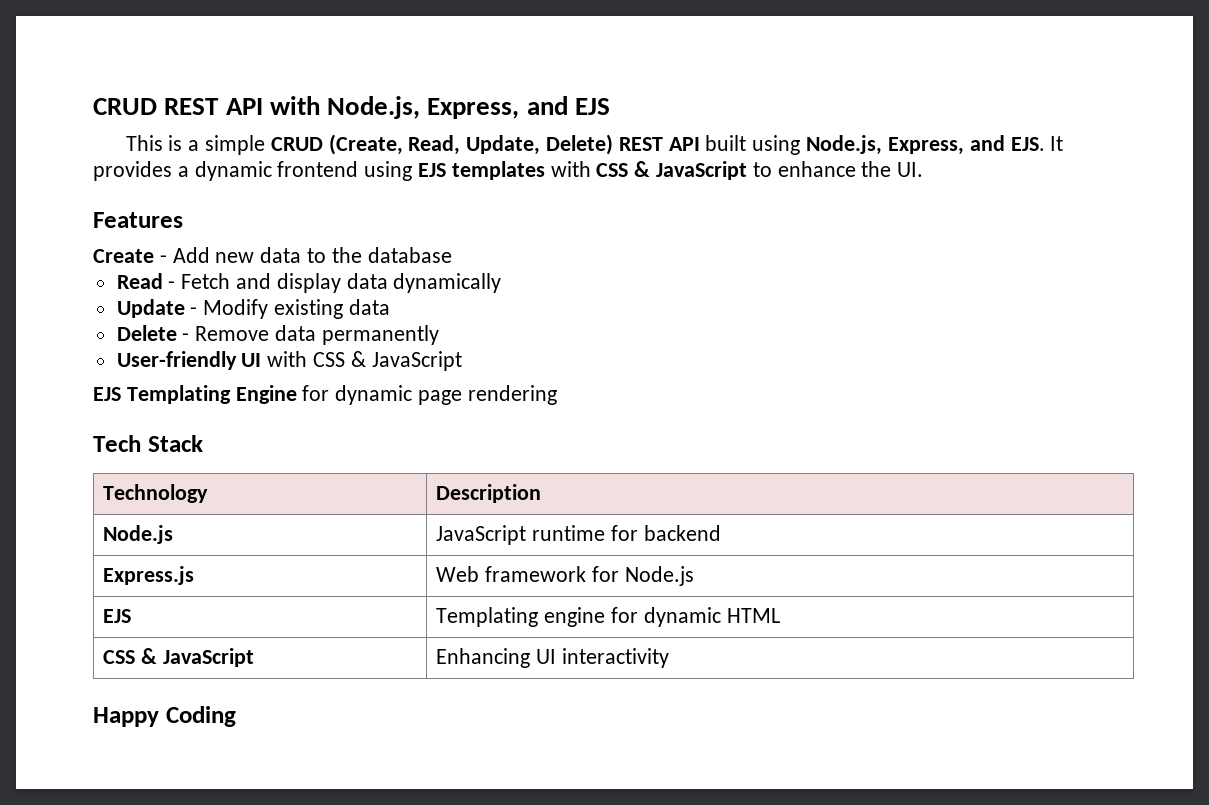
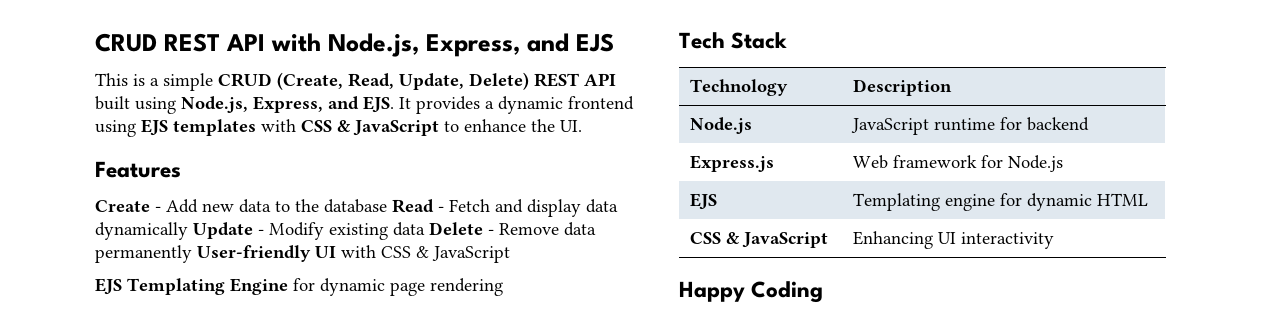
(452, 255) // -> (387, 206) none
(502, 283) // -> (188, 231) none
(390, 307) // -> (425, 229) none
(439, 335) // -> (192, 254) none

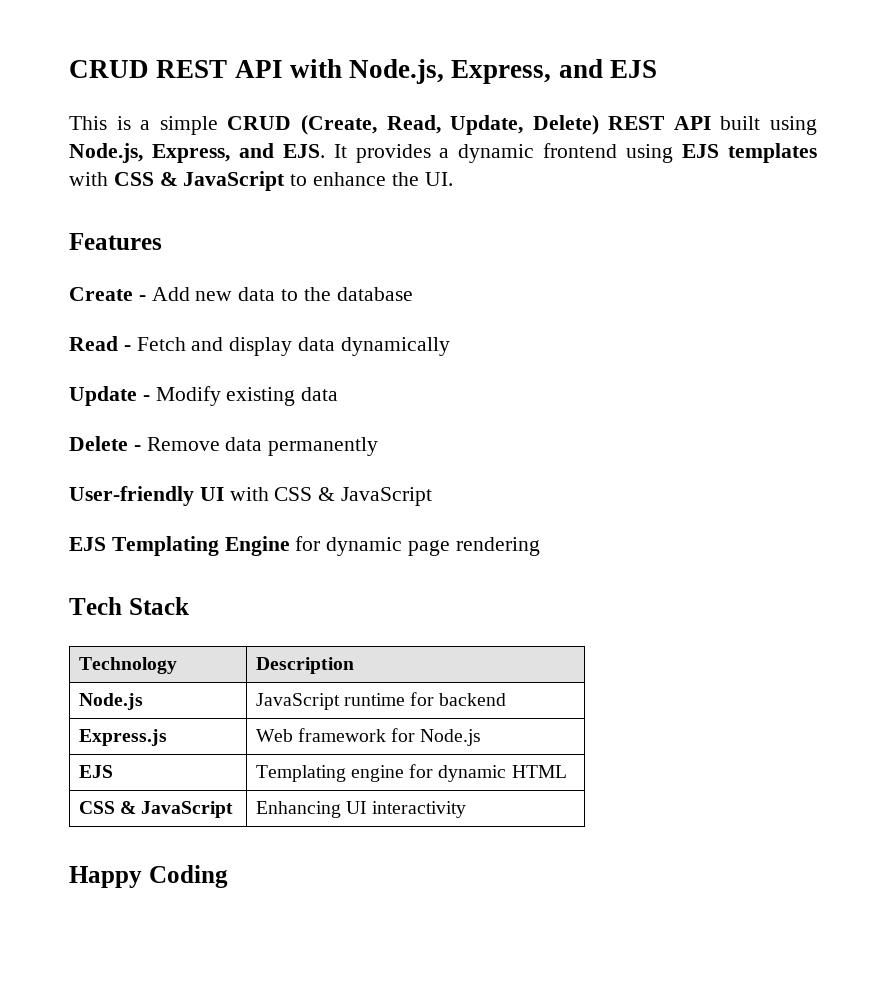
(387, 206) none -> (413, 294) //
(188, 231) none -> (450, 346) //
(425, 229) none -> (339, 394) //
(192, 254) none -> (379, 446) //

